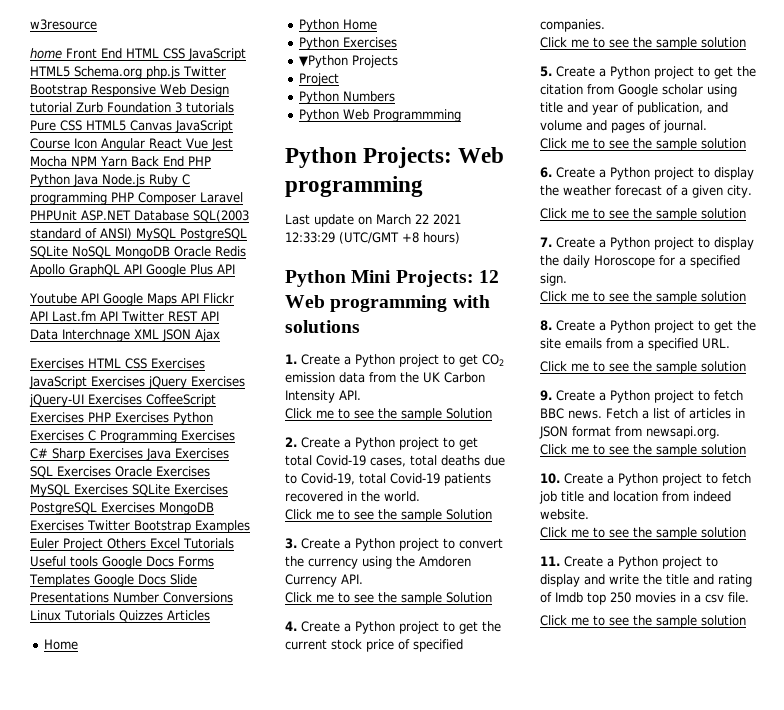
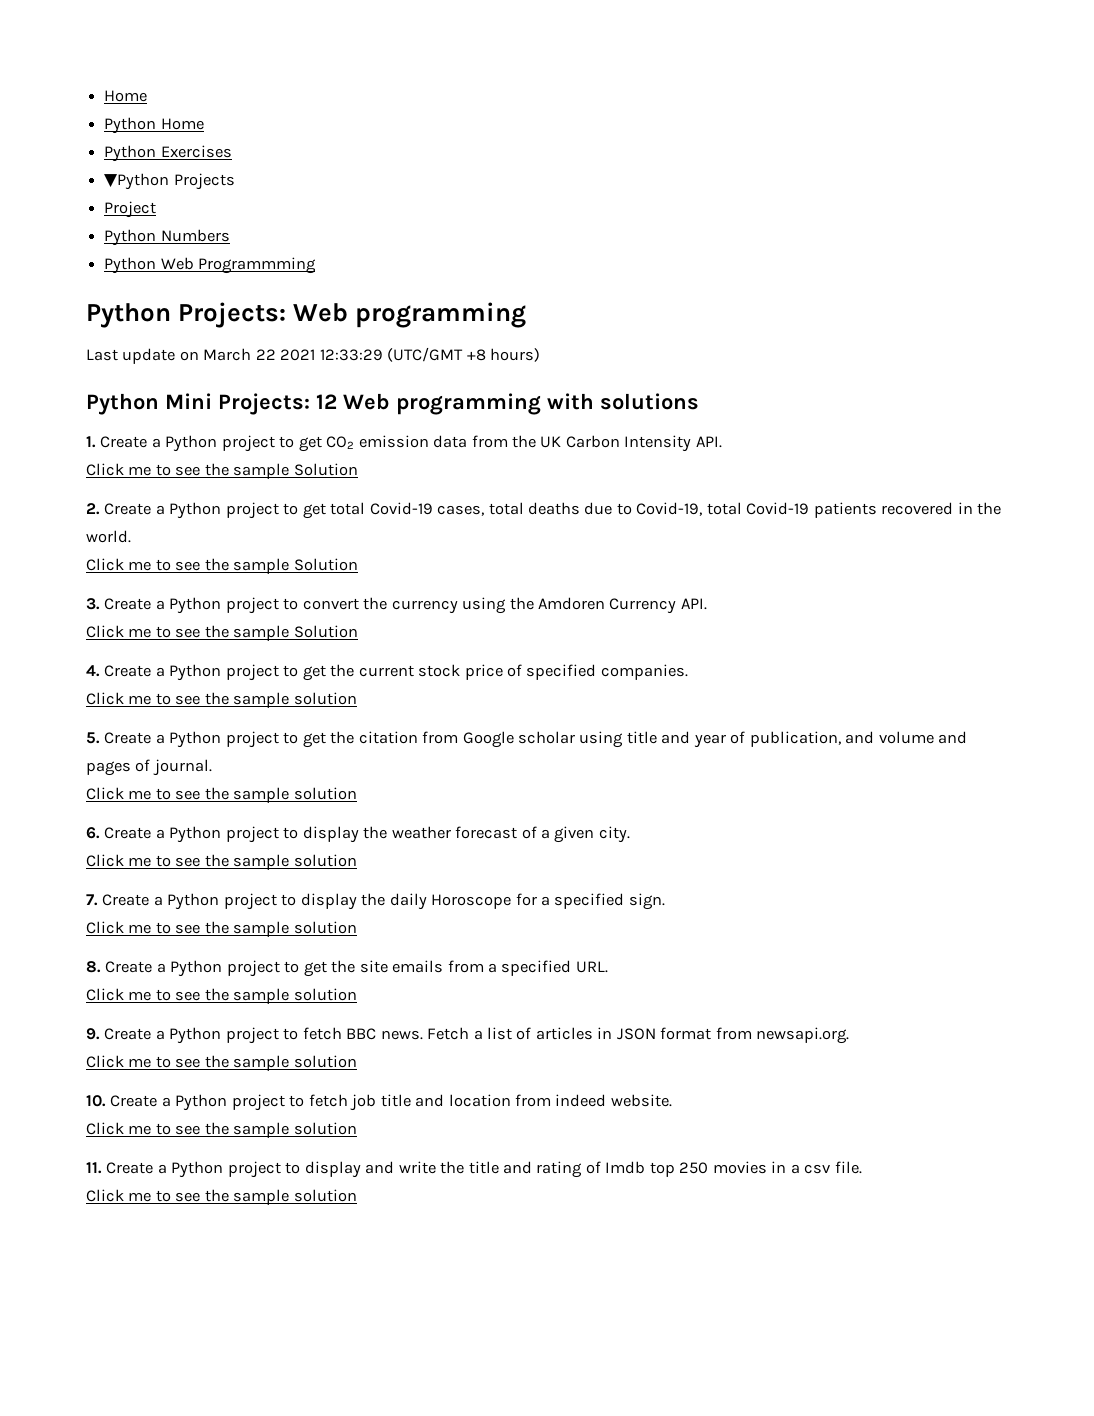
[30,19,97,30] [30,48,246,61] [30,66,226,79] [30,84,229,97] [30,102,234,113] [30,120,233,133] [30,138,233,151] [30,156,211,167] [30,174,190,187] [30,192,243,205] [30,210,249,222] [30,228,247,241] [30,246,246,259] [30,264,235,277] [29,293,234,306] [30,311,219,322] [30,329,220,342] [30,358,205,369] [29,376,245,389] [29,394,216,407] [30,412,213,425] [30,430,235,443] [30,448,229,461] [30,466,210,478] [30,484,228,497] [30,502,214,515] [30,520,250,533] [30,538,234,551] [30,556,214,569] [29,574,197,587] [30,592,233,603] [30,610,210,622] w3resource // home Front End HTML CSS JavaScript HTML5 Schema.org php.js Twitter Bootstrap Responsive Web Design tutorial Zurb Foundation 3 tutorials Pure CSS HTML5 Canvas JavaScript Course Icon Angular React Vue Jest Mocha NPM Yarn Back End PHP Python Java Node.js Ruby C programming PHP Composer Laravel PHPUnit ASP.NET Database SQL(2003 standard of ANSI) MySQL PostgreSQL SQLite NoSQL MongoDB Oracle Redis Apollo GraphQL API Google Plus API // Youtube API Google Maps API Flickr API Last.fm API Twitter REST API Data Interchnage XML JSON Ajax // Exercises HTML CSS Exercises JavaScript Exercises jQuery Exercises jQuery-UI Exercises CoffeeScript Exercises PHP Exercises Python Exercises C Programming Exercises C# Sharp Exercises Java Exercises SQL Exercises Oracle Exercises MySQL Exercises SQLite Exercises PostgreSQL Exercises MongoDB Exercises Twitter Bootstrap Examples Euler Project Others Excel Tutorials Useful tools Google Docs Forms Templates Google Docs Slide Presentations Number Conversions Linux Tutorials Quizzes Articles // -> (104, 96) none

